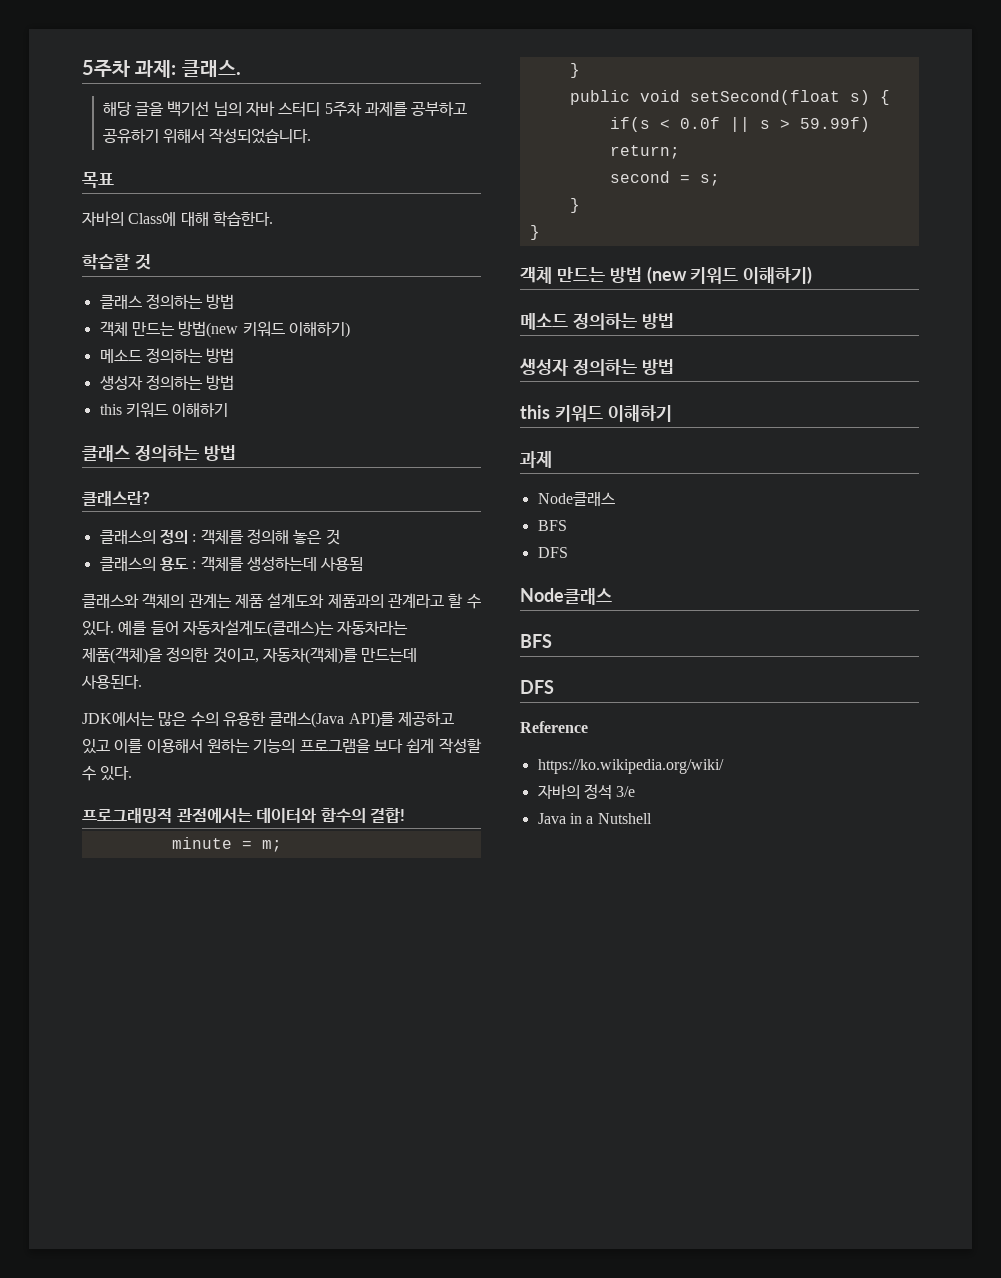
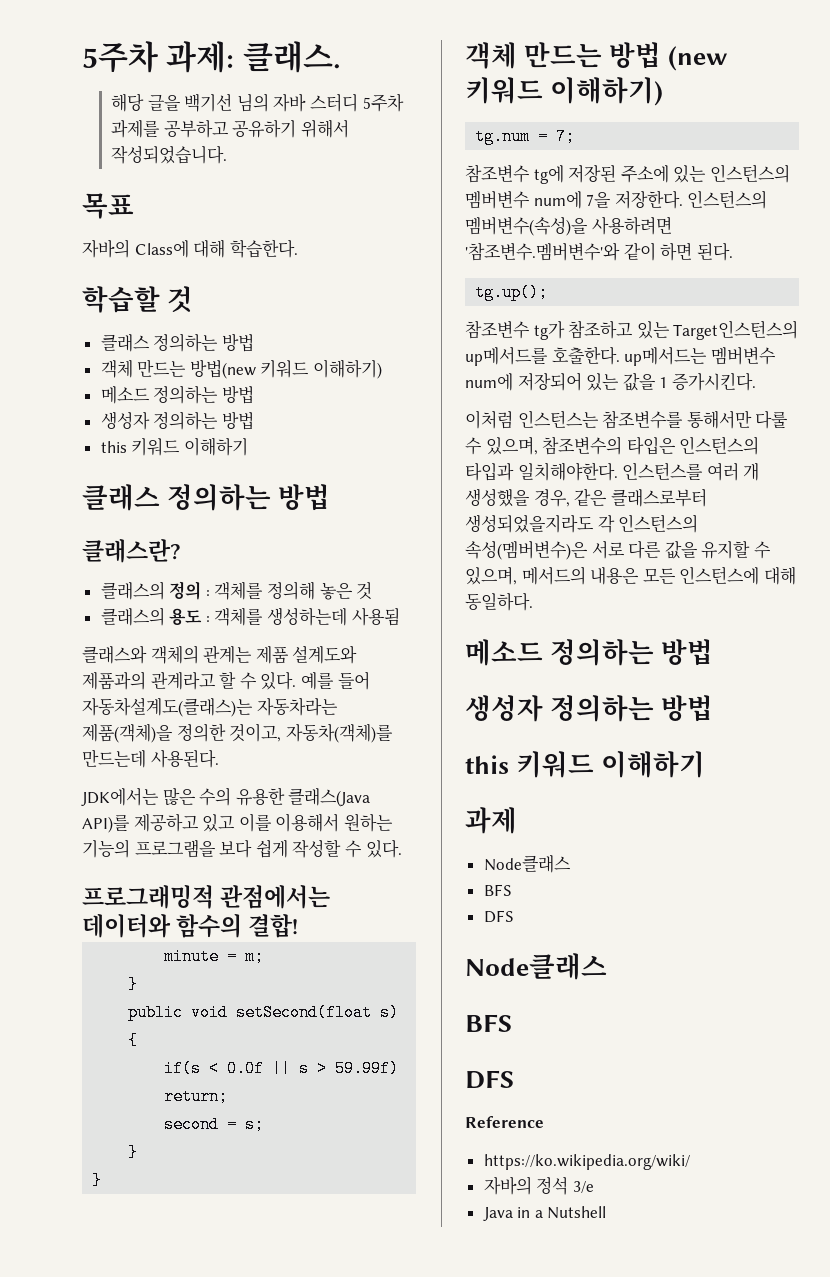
(813, 275) none -> [475,128,576,145] [465,164,790,184] [465,190,768,209] [465,216,672,236] [465,242,733,261] [475,284,549,301] [465,320,799,340] [465,346,776,366] [465,372,756,391] [465,410,789,429] [465,436,760,455] [465,462,760,481] [465,488,707,507] [465,514,699,533] [465,540,771,560] [465,566,796,585] [465,593,533,611] // tg.num = 7; // 참조변수 tg에 저장된 주소에 있는 인스턴스의 멤버변수 num에 7을 저장한다. 인스턴스의 멤버변수(속성)을 사용하려면 '참조변수.멤버변수'와 같이 하면 된다. // tg.up(); // 참조변수 tg가 참조하고 있는 Target인스턴스의 up메서드를 호출한다. up메서드는 멤버변수 num에 저장되어 있는 값을 1 증가시킨다. // 이처럼 인스턴스는 참조변수를 통해서만 다룰 수 있으며, 참조변수의 타입은 인스턴스의 타입과 일치해야한다. 인스턴스를 여러 개 생성했을 경우, 같은 클래스로부터 생성되었을지라도 각 인스턴스의 속성(멤버변수)은 서로 다른 값을 유지할 수 있으며, 메서드의 내용은 모든 인스턴스에 대해 동일하다.

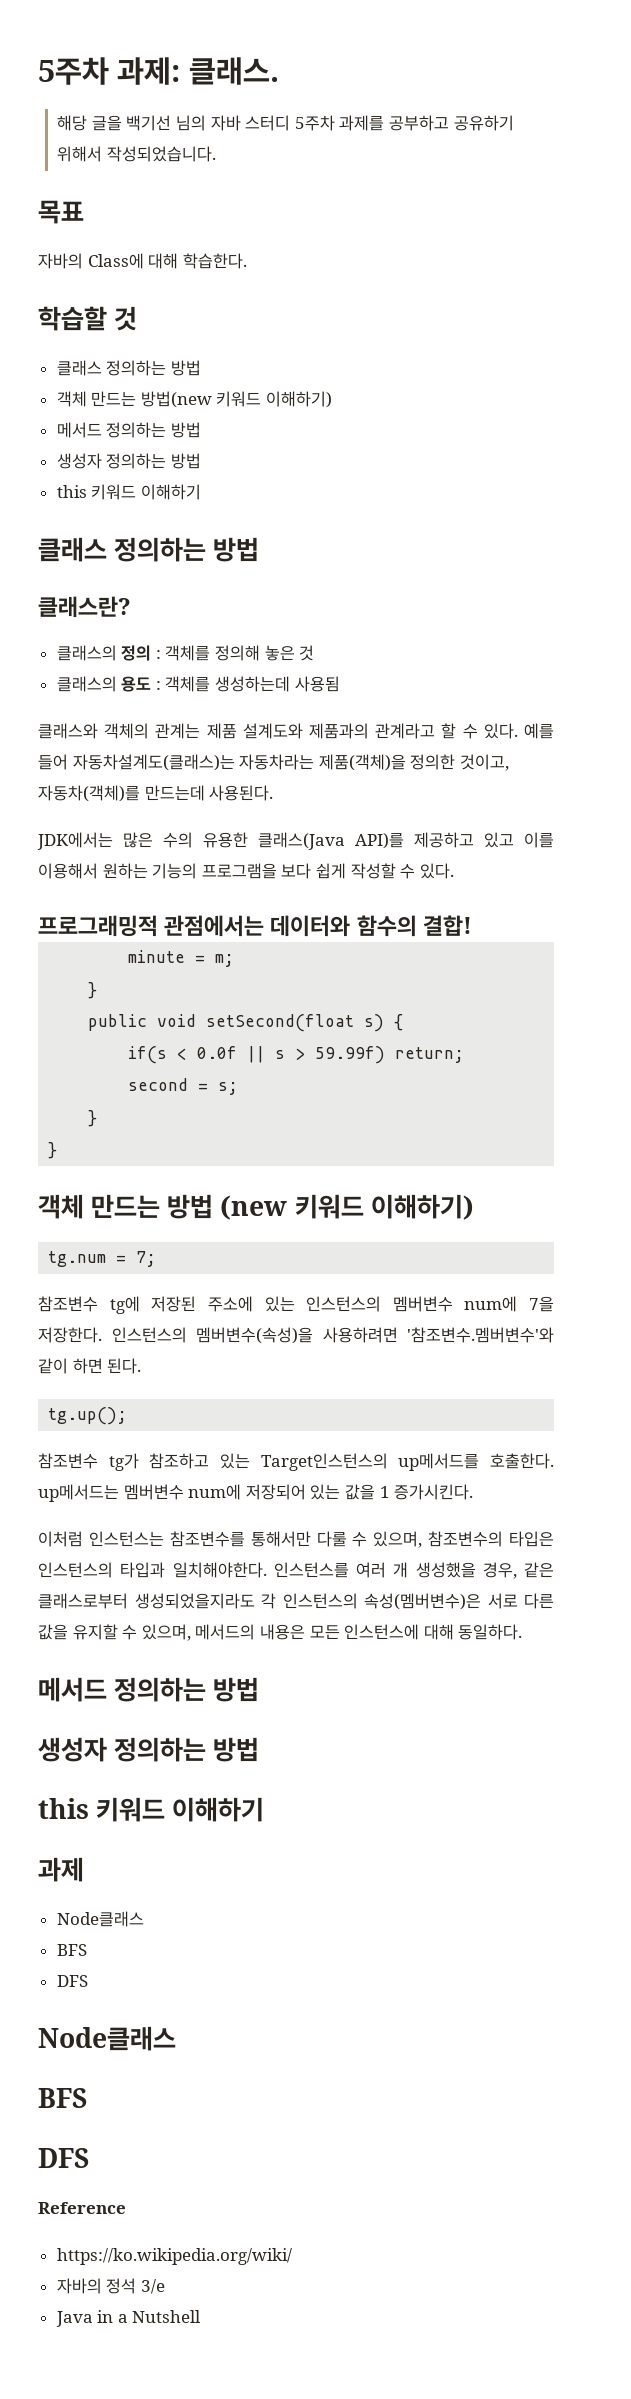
[100,386,150,404] 메소드 -> [56,422,102,438] 메서드
[465,639,543,666] 메소드 -> [38,1677,107,1702] 메서드

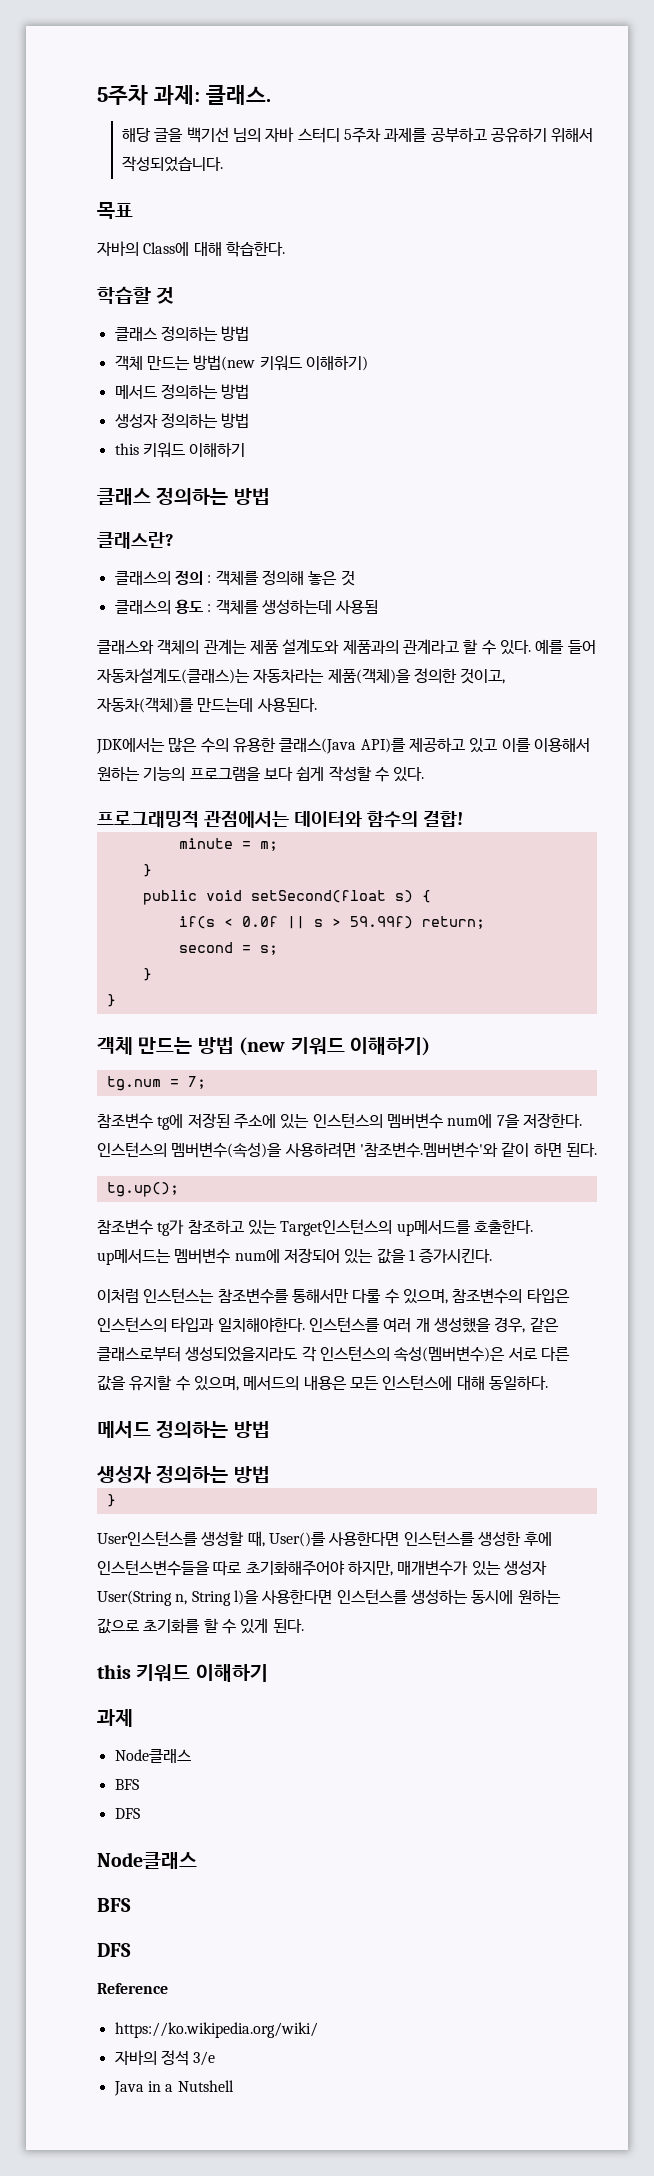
(260, 1749) none -> [106,1494,116,1507] [97,1531,553,1547] [97,1560,547,1576] [97,1589,561,1606] [97,1618,304,1634] // } // User인스턴스를 생성할 때, User()를 사용한다면 인스턴스를 생성한 후에 인스턴스변수들을 따로 초기화해주어야 하지만, 매개변수가 있는 생성자 User(String n, String l)을 사용한다면 인스턴스를 생성하는 동시에 원하는 값으로 초기화를 할 수 있게 된다.

